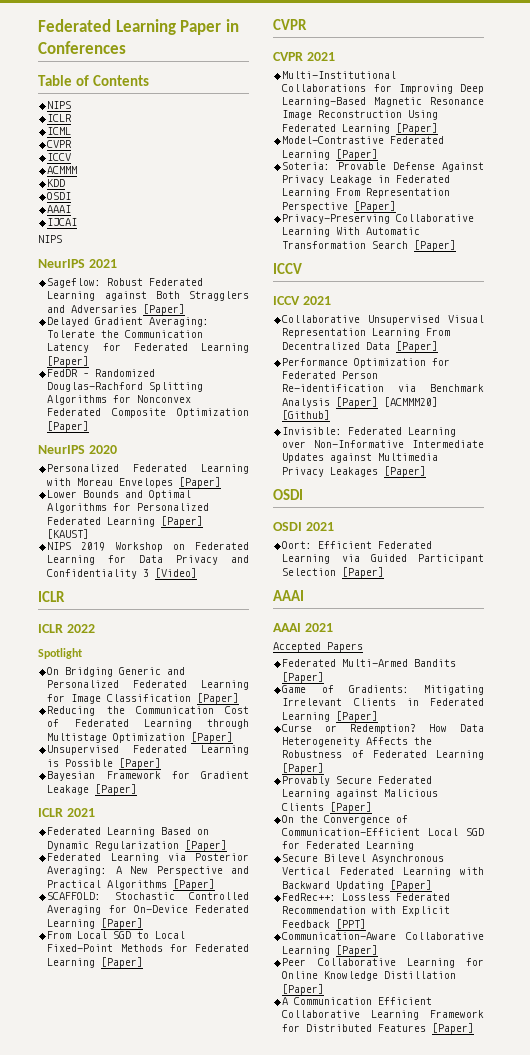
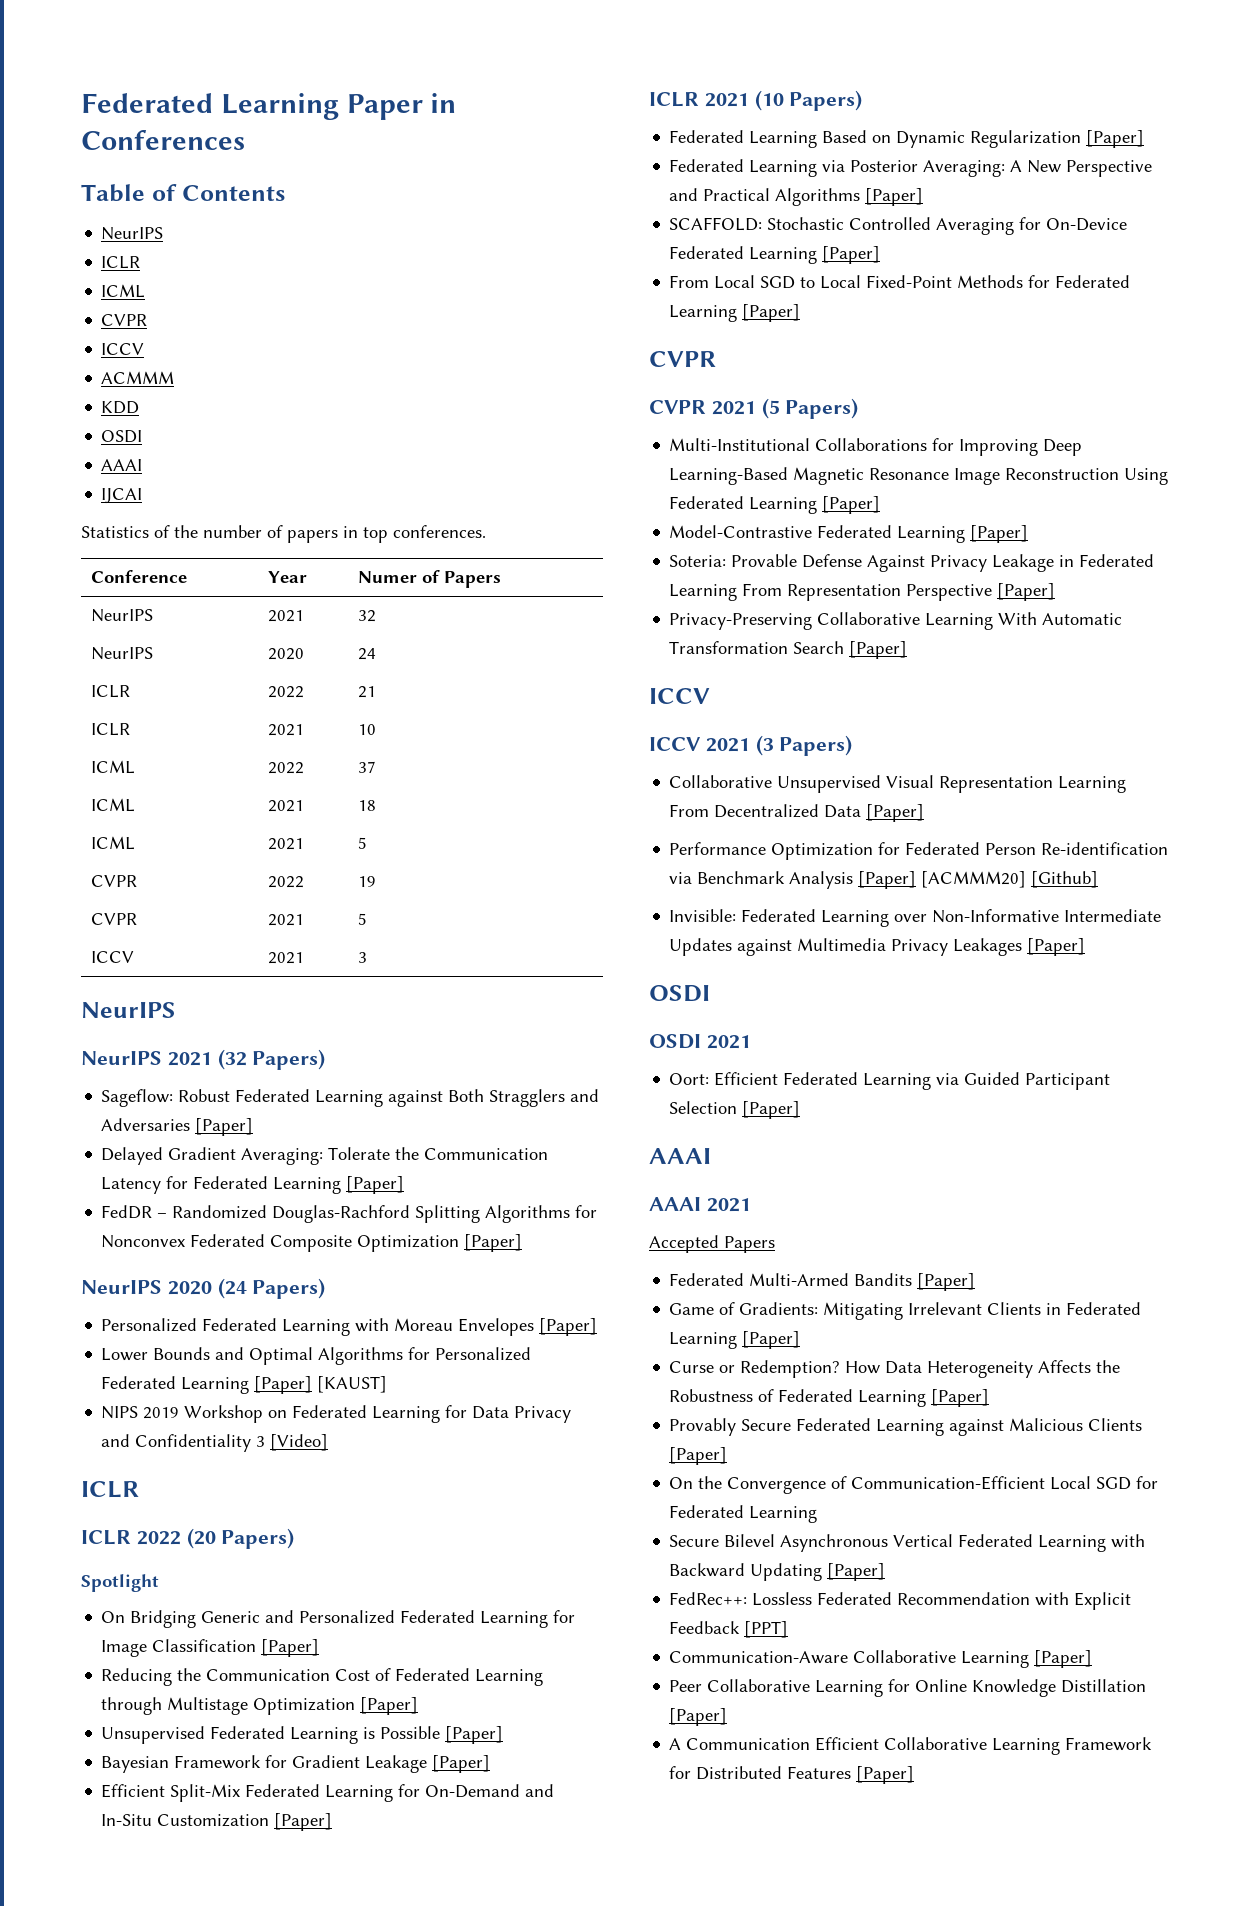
[47,101,72,109] NIPS -> [101,227,164,240] NeurIPS
[38,235,62,243] NIPS -> [81,525,486,543] [90,570,187,583] [267,571,307,583] [357,570,501,588] [90,609,153,622] [267,610,304,622] [357,610,376,622] [90,647,153,660] [267,648,304,660] [357,648,376,660] [90,685,130,698] [267,686,304,698] [357,686,376,698] [90,723,130,736] [267,724,304,736] [357,724,376,735] [90,760,135,774] [267,762,304,774] [357,761,376,773] [90,798,135,812] [267,800,304,812] [357,800,376,811] [90,836,135,850] [267,838,304,850] [357,837,367,849] [90,875,137,887] [267,876,304,888] [357,876,376,887] [90,913,137,925] [267,914,304,926] [357,913,367,925] [90,951,134,963] [267,952,304,964] [357,952,367,963] [81,1002,176,1018] Statistics of the number of papers in top conferences. // Conference | Year | Numer of Papers // NeurIPS | 2021 | 32 // NeurIPS | 2020 | 24 // ICLR | 2022 | 21 // ICLR | 2021 | 10 // ICML | 2022 | 37 // ICML | 2021 | 18 // ICML | 2021 | 5 // CVPR | 2022 | 19 // CVPR | 2021 | 5 // ICCV | 2021 | 3 // NeurIPS
(117, 263) none -> [217,1049,326,1070] (32 Papers)
(117, 449) none -> [217,1278,326,1299] (24 Papers)
(95, 628) none -> [186,1528,295,1549] (20 Papers)
(138, 789) none -> [101,1784,555,1802] [101,1813,333,1831] // Efficient Split-Mix Federated Learning for On-Demand and In-Situ Customization [Paper]
(95, 812) none -> [754,90,863,111] (10 Papers)
(335, 56) none -> [761,398,859,419] (5 Papers)
(331, 300) none -> [755,735,853,756] (3 Papers)

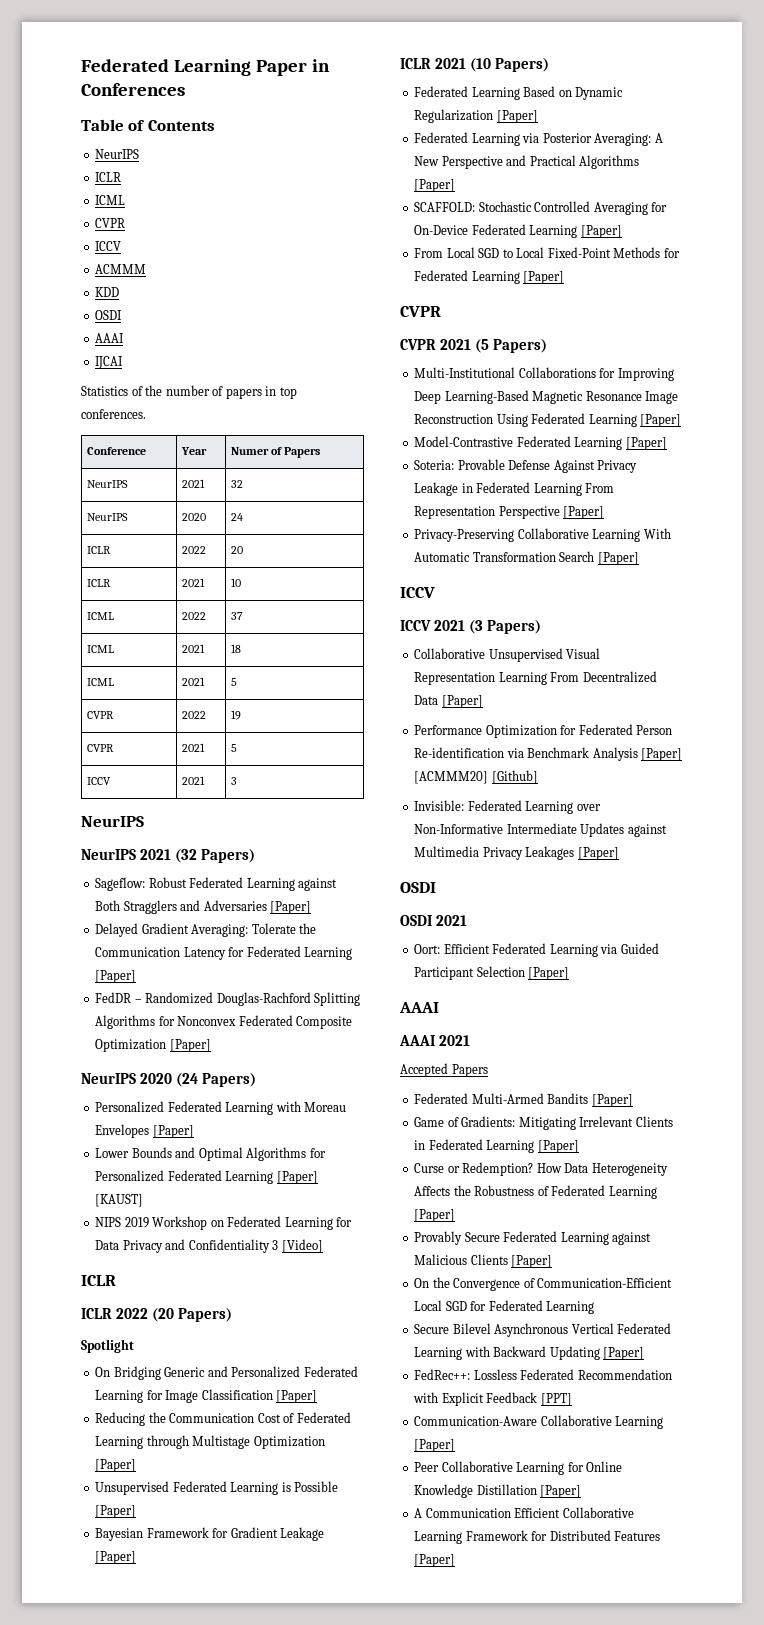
[357,686,376,698] 21 -> [231,546,244,554] 20
[101,1784,555,1802] [101,1813,333,1831] // Efficient Split-Mix Federated Learning for On-Demand and In-Situ Customization [Paper] -> (137, 1557) none

